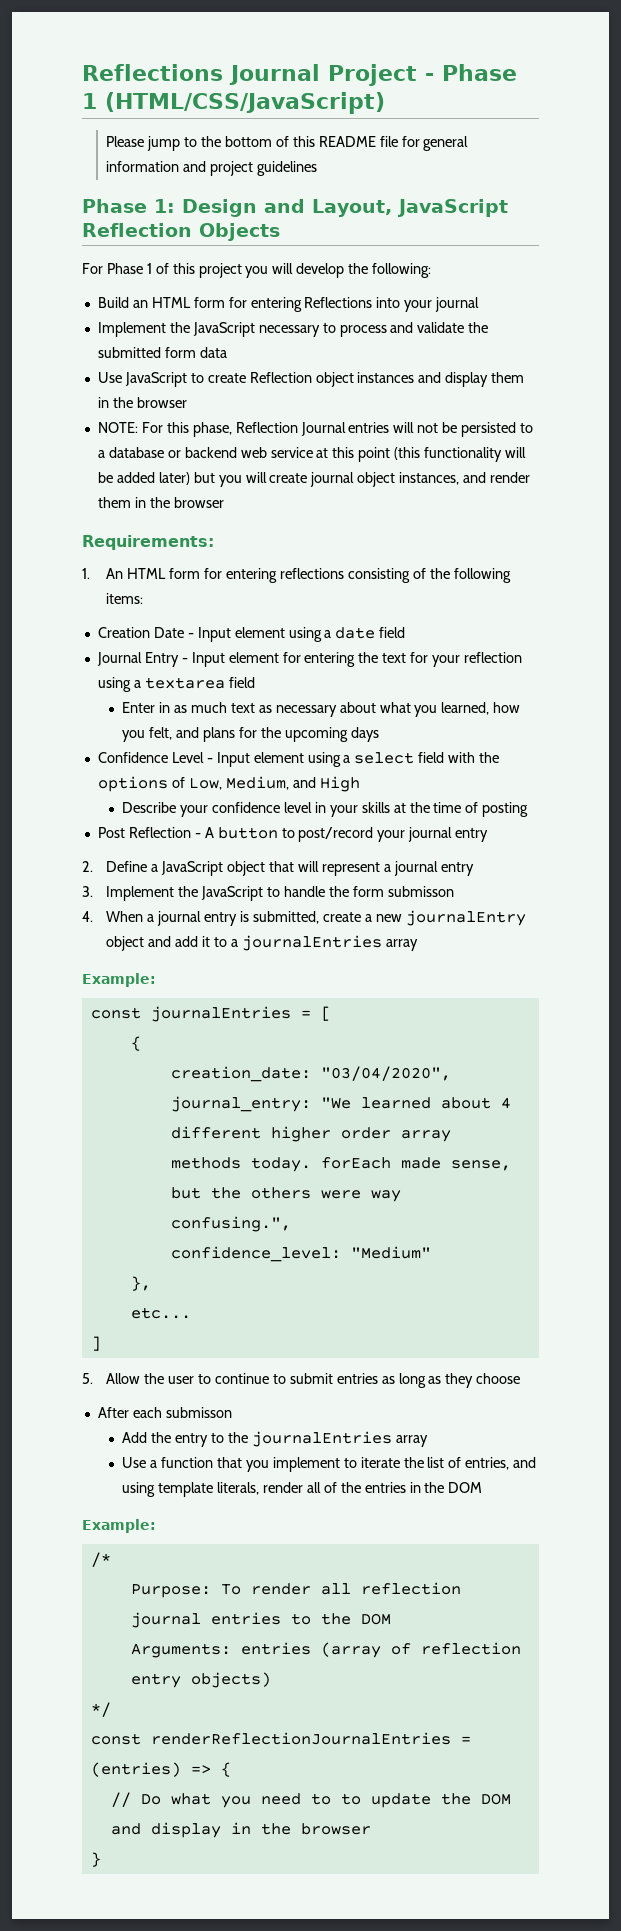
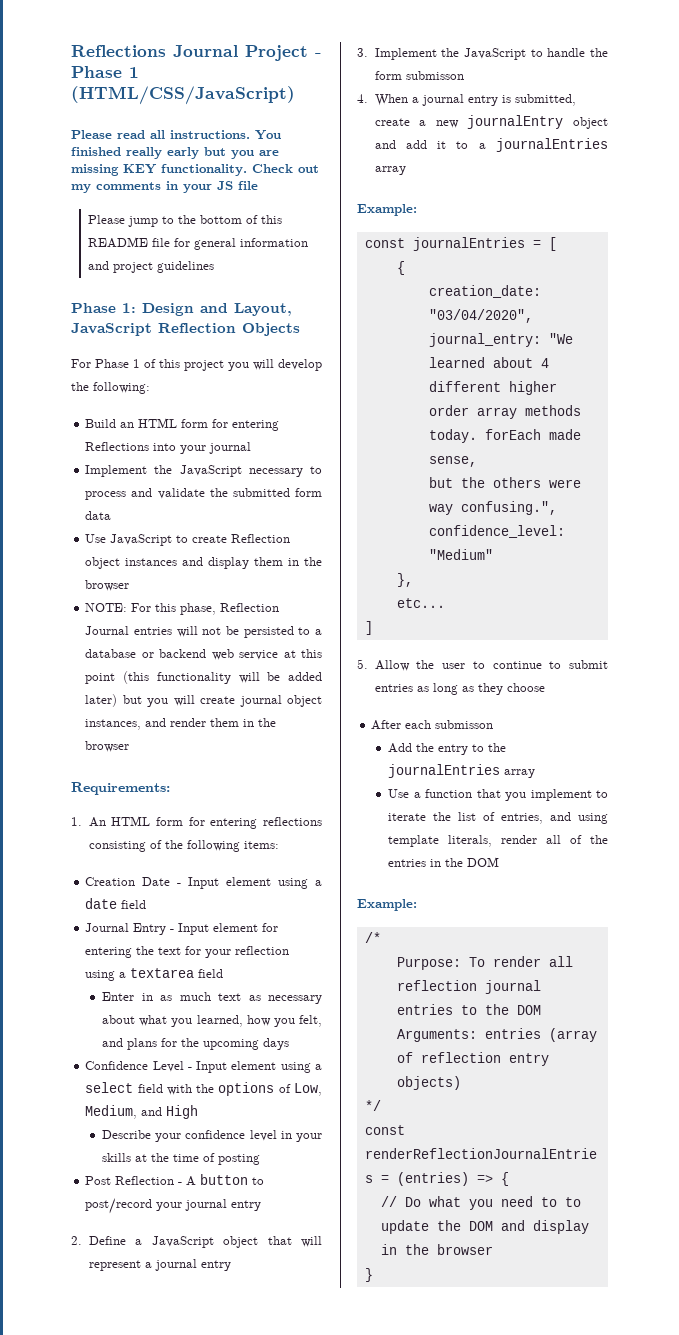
(385, 103) none -> [71,130,281,140] [71,147,279,159] [71,164,319,176] [71,181,258,193] // Please read all instructions. You finished really early but you are missing KEY functionality. Check out my comments in your JS file

